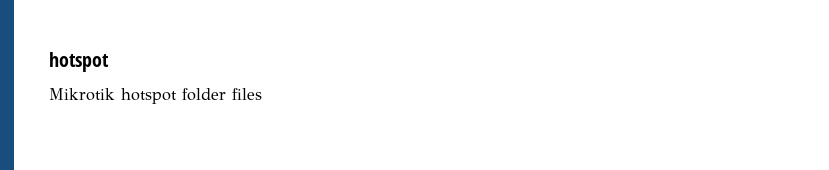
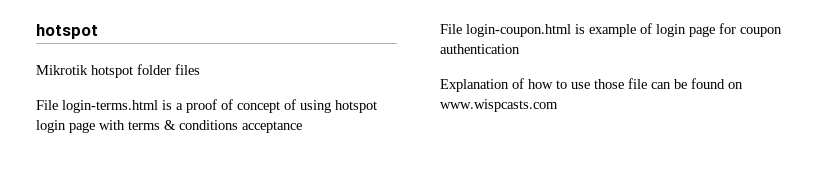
(262, 94) none -> [36,99,377,113] [36,120,302,133] [440,23,782,37] [440,44,520,54] [440,78,743,92] [440,99,558,112] // File login-terms.html is a proof of concept of using hotspot login page with terms & conditions acceptance // File login-coupon.html is example of login page for coupon authentication // Explanation of how to use those file can be found on www.wispcasts.com

